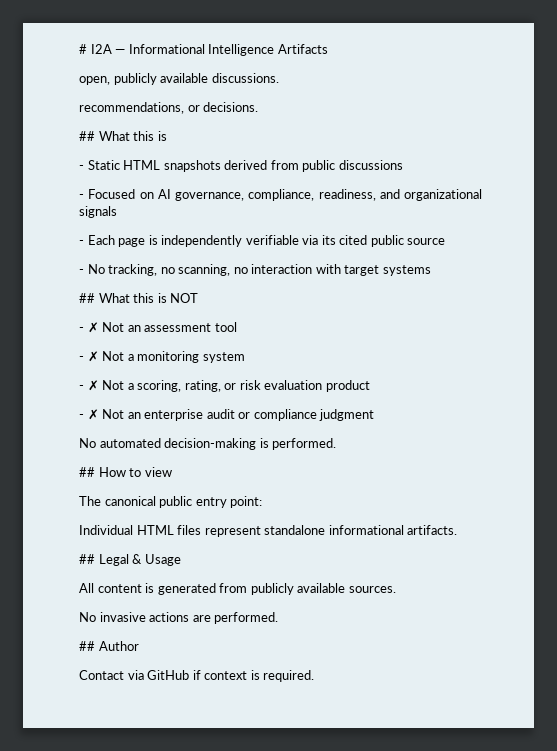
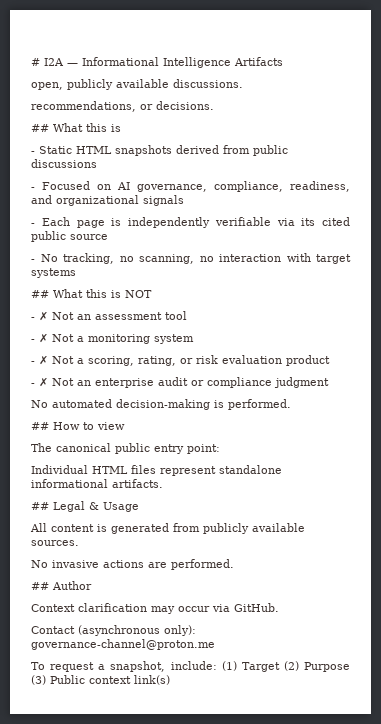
[79,670,315,682] Contact via GitHub if context is required. -> [31,603,279,614] [31,625,196,636] [31,639,215,650] [31,661,350,672] [31,675,170,685] Context clarification may occur via GitHub. // Contact (asynchronous only): governance-channel@proton.me // To request a snapshot, include: (1) Target (2) Purpose (3) Public context link(s)

